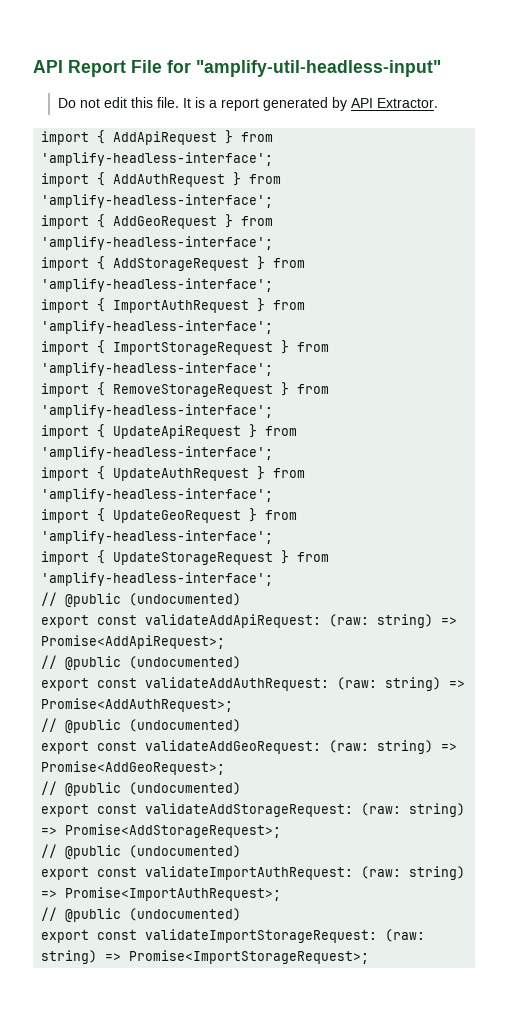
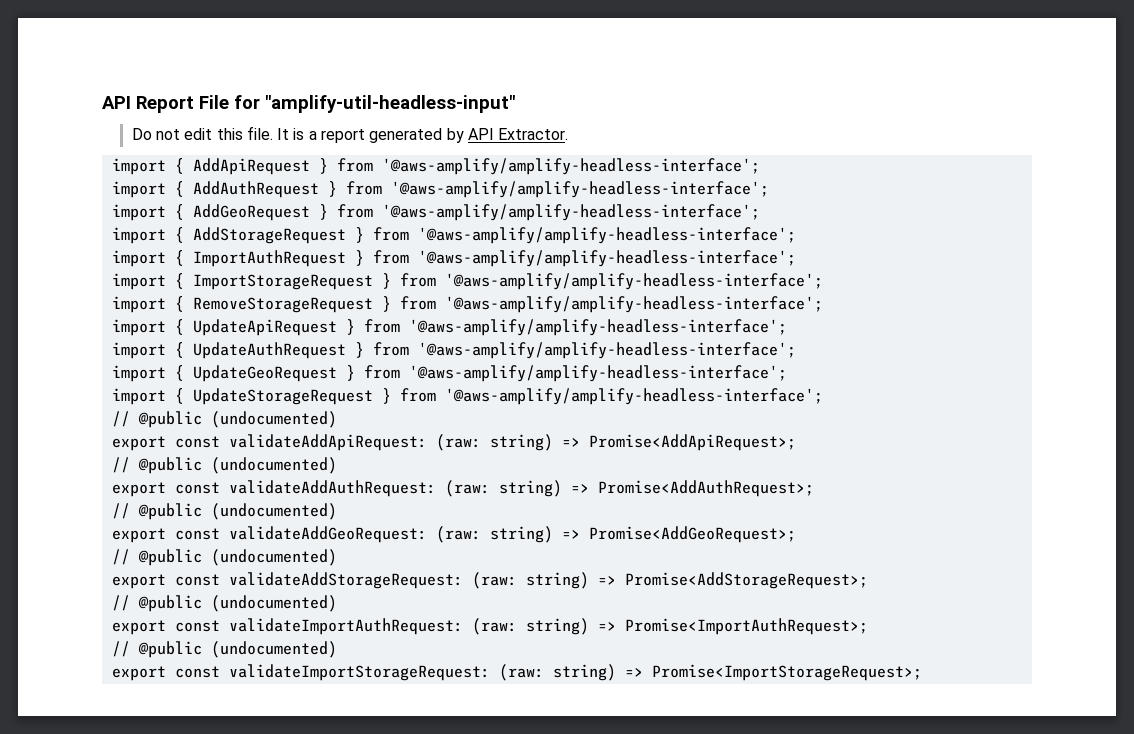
[41,152,274,166] 'amplify-headless-interface'; -> [381,158,760,175] '@aws-amplify/amplify-headless-interface';
[41,194,274,208] 'amplify-headless-interface'; -> [390,181,769,198] '@aws-amplify/amplify-headless-interface';
[41,236,274,250] 'amplify-headless-interface'; -> [381,204,760,221] '@aws-amplify/amplify-headless-interface';
[41,278,274,292] 'amplify-headless-interface'; -> [417,227,796,244] '@aws-amplify/amplify-headless-interface';
[41,320,274,334] 'amplify-headless-interface'; -> [417,250,796,267] '@aws-amplify/amplify-headless-interface';
[41,362,274,376] 'amplify-headless-interface'; -> [444,273,823,290] '@aws-amplify/amplify-headless-interface';
[41,404,274,418] 'amplify-headless-interface'; -> [444,296,823,313] '@aws-amplify/amplify-headless-interface';
[41,446,274,460] 'amplify-headless-interface'; -> [408,319,787,336] '@aws-amplify/amplify-headless-interface';
[41,488,274,502] 'amplify-headless-interface'; -> [417,342,796,359] '@aws-amplify/amplify-headless-interface';
[41,530,274,544] 'amplify-headless-interface'; -> [408,365,787,382] '@aws-amplify/amplify-headless-interface';
[41,572,274,586] 'amplify-headless-interface'; -> [444,388,823,405] '@aws-amplify/amplify-headless-interface';

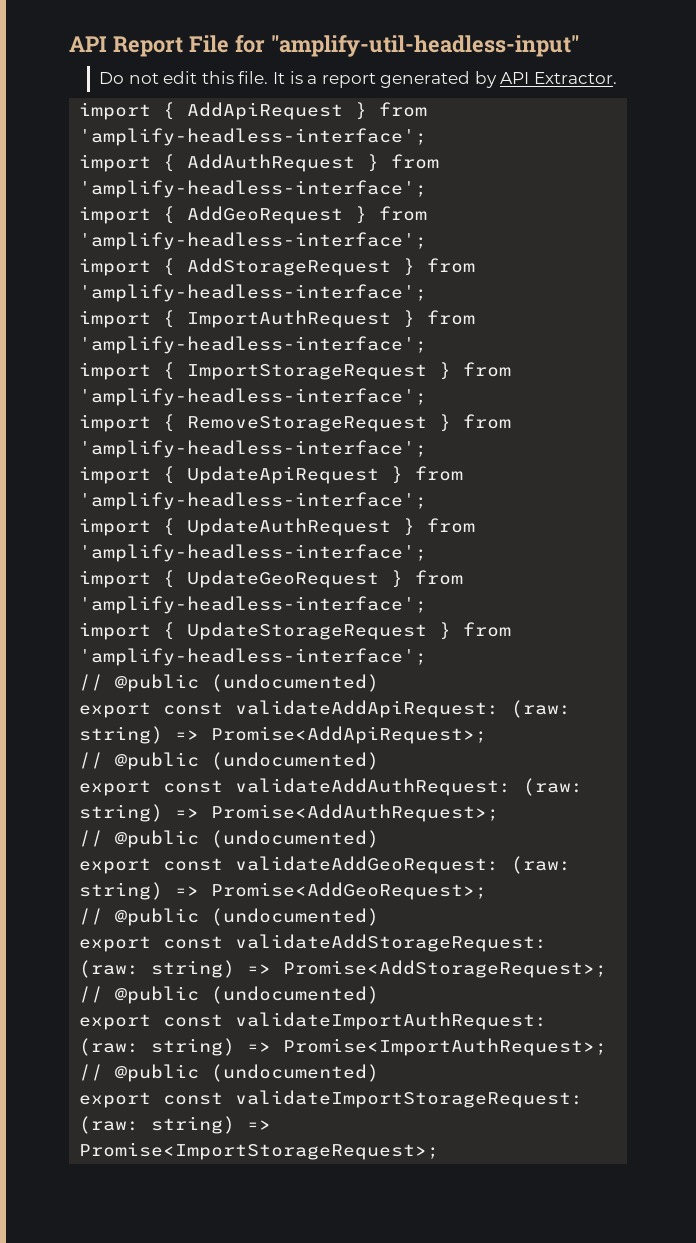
[381,158,760,175] '@aws-amplify/amplify-headless-interface'; -> [79,128,428,146] 'amplify-headless-interface';
[390,181,769,198] '@aws-amplify/amplify-headless-interface'; -> [79,180,428,198] 'amplify-headless-interface';
[381,204,760,221] '@aws-amplify/amplify-headless-interface'; -> [79,232,428,250] 'amplify-headless-interface';
[417,227,796,244] '@aws-amplify/amplify-headless-interface'; -> [79,284,428,302] 'amplify-headless-interface';
[417,250,796,267] '@aws-amplify/amplify-headless-interface'; -> [79,336,428,354] 'amplify-headless-interface';
[444,273,823,290] '@aws-amplify/amplify-headless-interface'; -> [79,388,428,406] 'amplify-headless-interface';
[444,296,823,313] '@aws-amplify/amplify-headless-interface'; -> [79,440,428,458] 'amplify-headless-interface';
[408,319,787,336] '@aws-amplify/amplify-headless-interface'; -> [79,492,428,510] 'amplify-headless-interface';
[417,342,796,359] '@aws-amplify/amplify-headless-interface'; -> [79,544,428,562] 'amplify-headless-interface';
[408,365,787,382] '@aws-amplify/amplify-headless-interface'; -> [79,596,428,614] 'amplify-headless-interface';
[444,388,823,405] '@aws-amplify/amplify-headless-interface'; -> [79,648,428,666] 'amplify-headless-interface';

